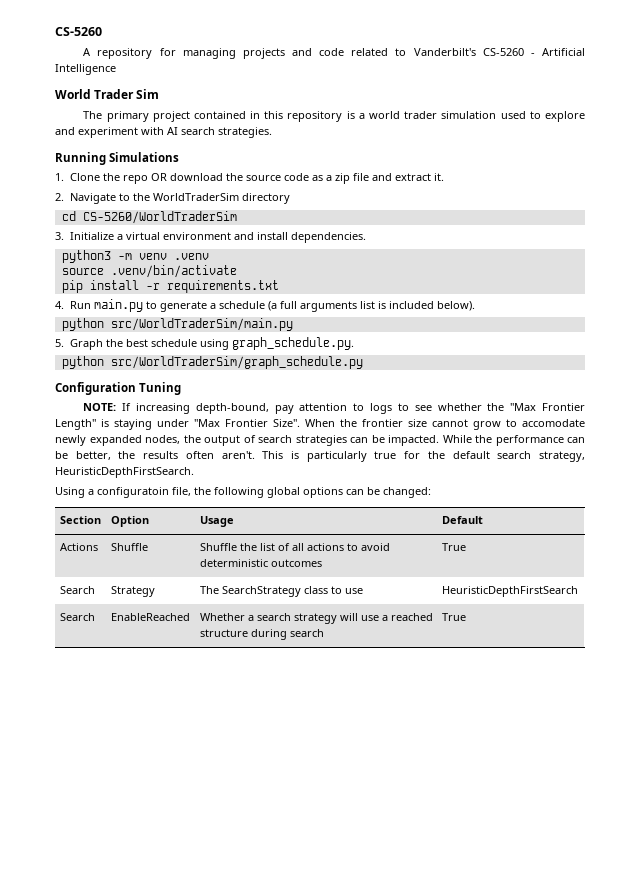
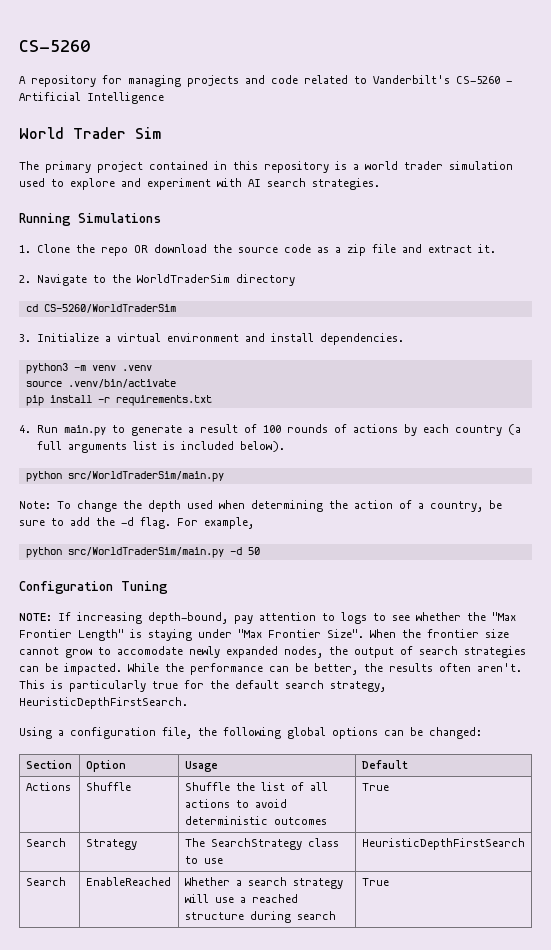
[218,301,265,309] schedule -> [199,424,502,436] result of 100 rounds of actions by each country
[55,337,354,350] [61,356,363,369] 5. Graph the best schedule using graph_schedule.py. // python src/WorldTraderSim/graph_schedule.py -> [19,500,502,512] [19,517,254,529] [25,547,260,558] Note: To change the depth used when determining the action of a country, be sure to add the -d flag. For example, // python src/WorldTraderSim/main.py -d 50
[97,487,169,498] configuratoin -> [70,727,156,739] configuration

